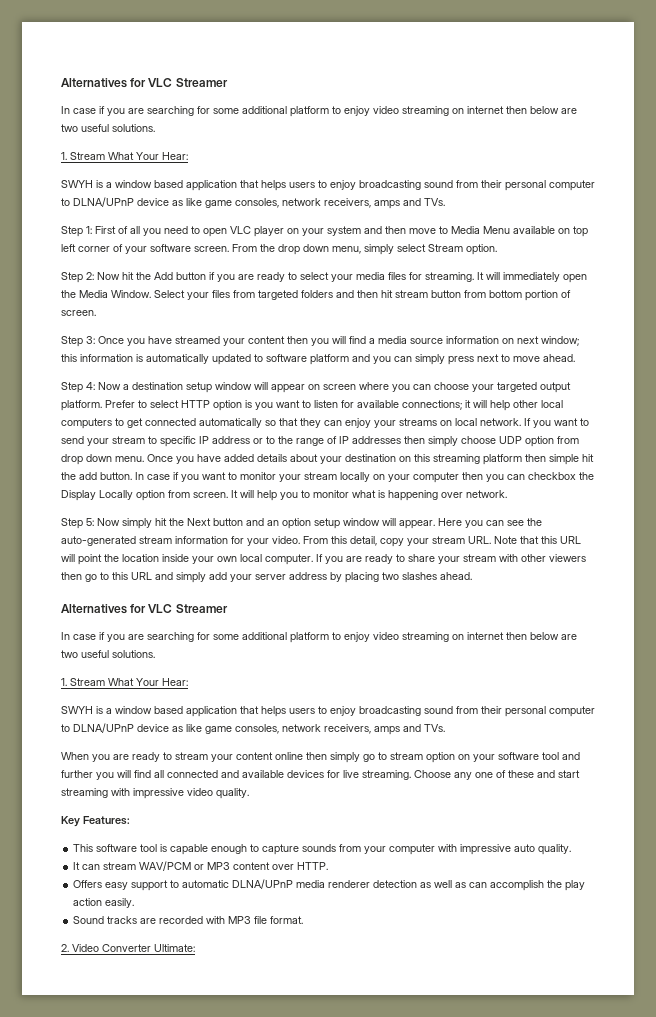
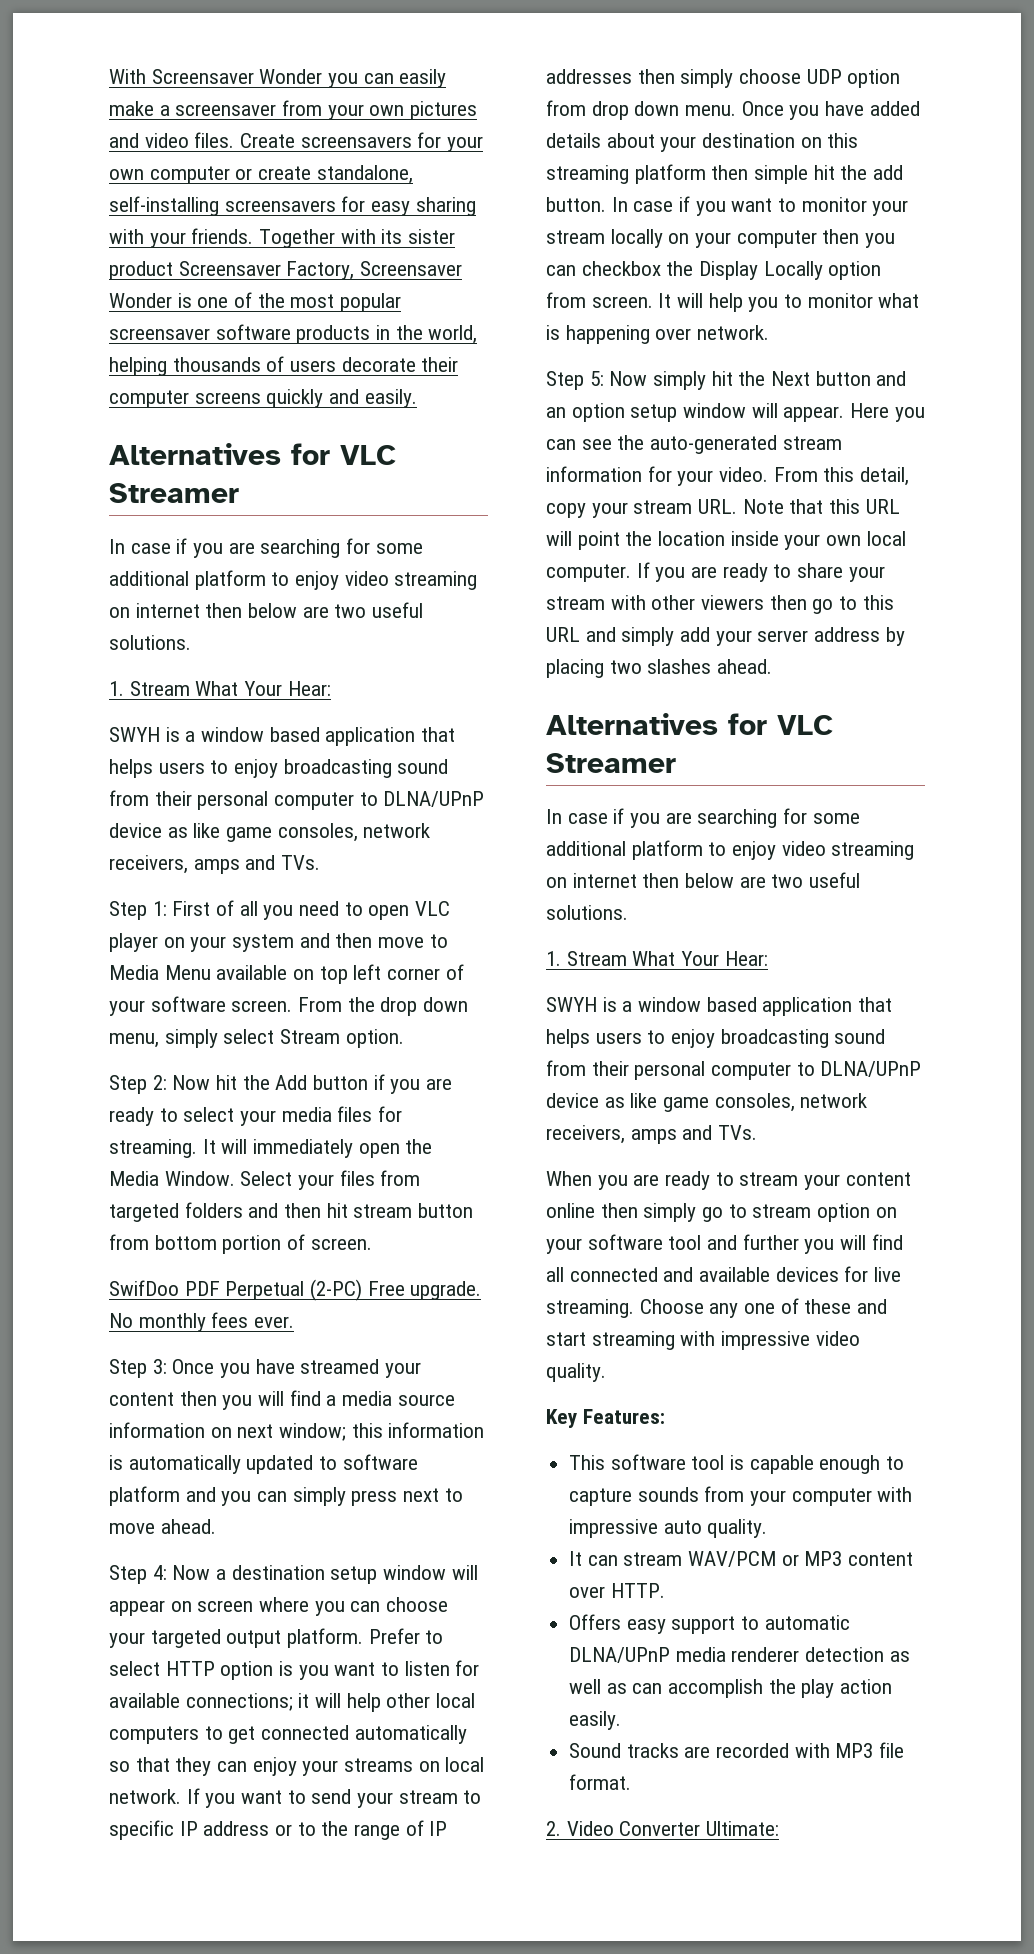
(61, 83) none -> [109,69,447,88] [109,100,478,120] [109,132,484,152] [109,165,413,184] [109,196,476,216] [109,228,456,248] [109,261,463,280] [109,292,402,312] [109,324,478,344] [109,356,459,376] [109,389,417,408] With Screensaver Wonder you can easily make a screensaver from your own pictures and video files. Create screensavers for your own computer or create standalone, self-installing screensavers for easy sharing with your friends. Together with its sister product Screensaver Factory, Screensaver Wonder is one of the most popular screensaver software products in the world, helping thousands of users decorate their computer screens quickly and easily. //
(96, 313) none -> [109,1279,482,1301] [109,1312,295,1332] // SwifDoo PDF Perpetual (2-PC) Free upgrade. No monthly fees ever.

